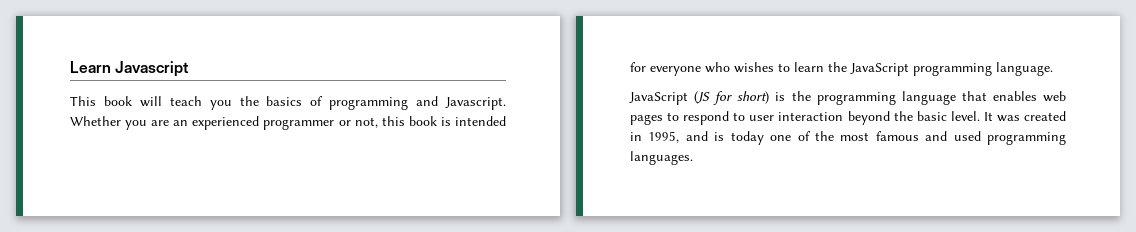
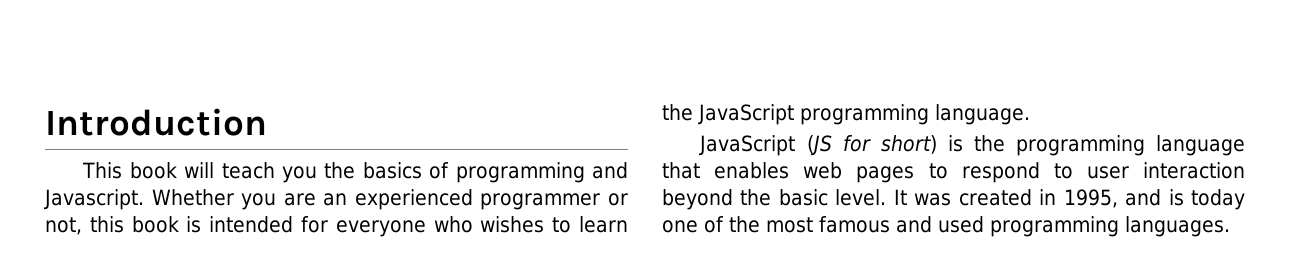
[70,61,190,77] Learn Javascript -> [45,108,267,136] Introduction

